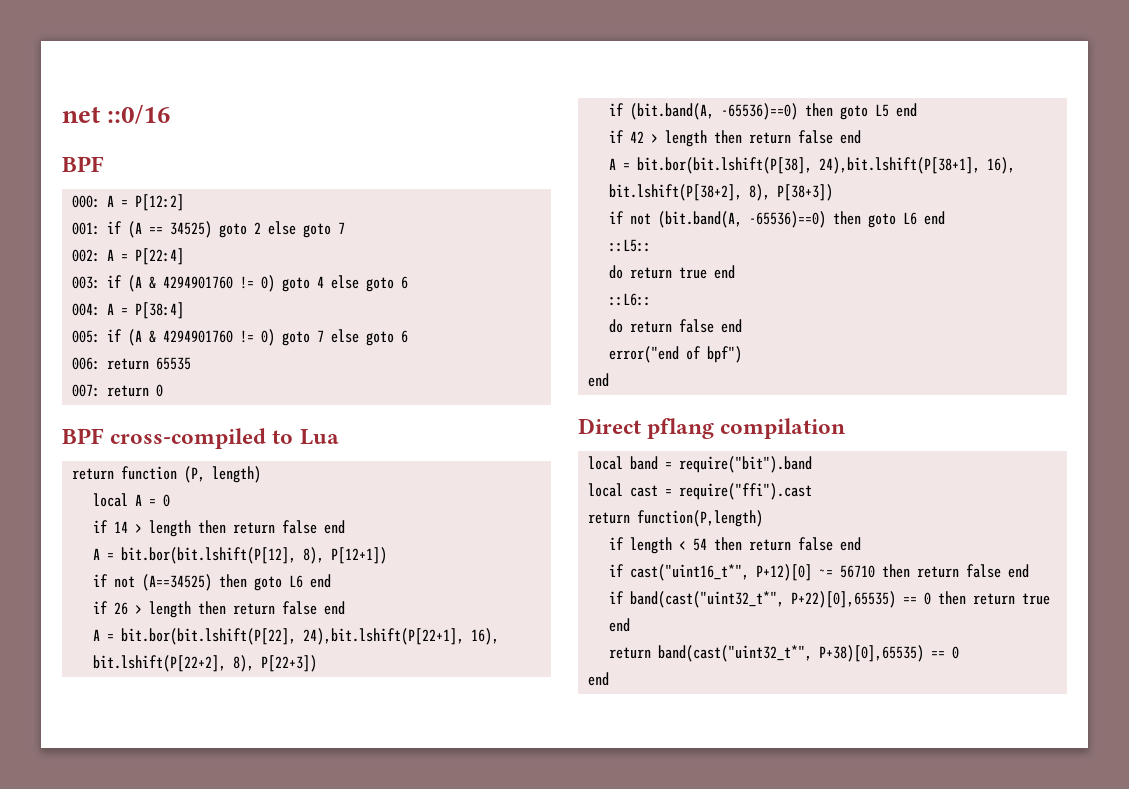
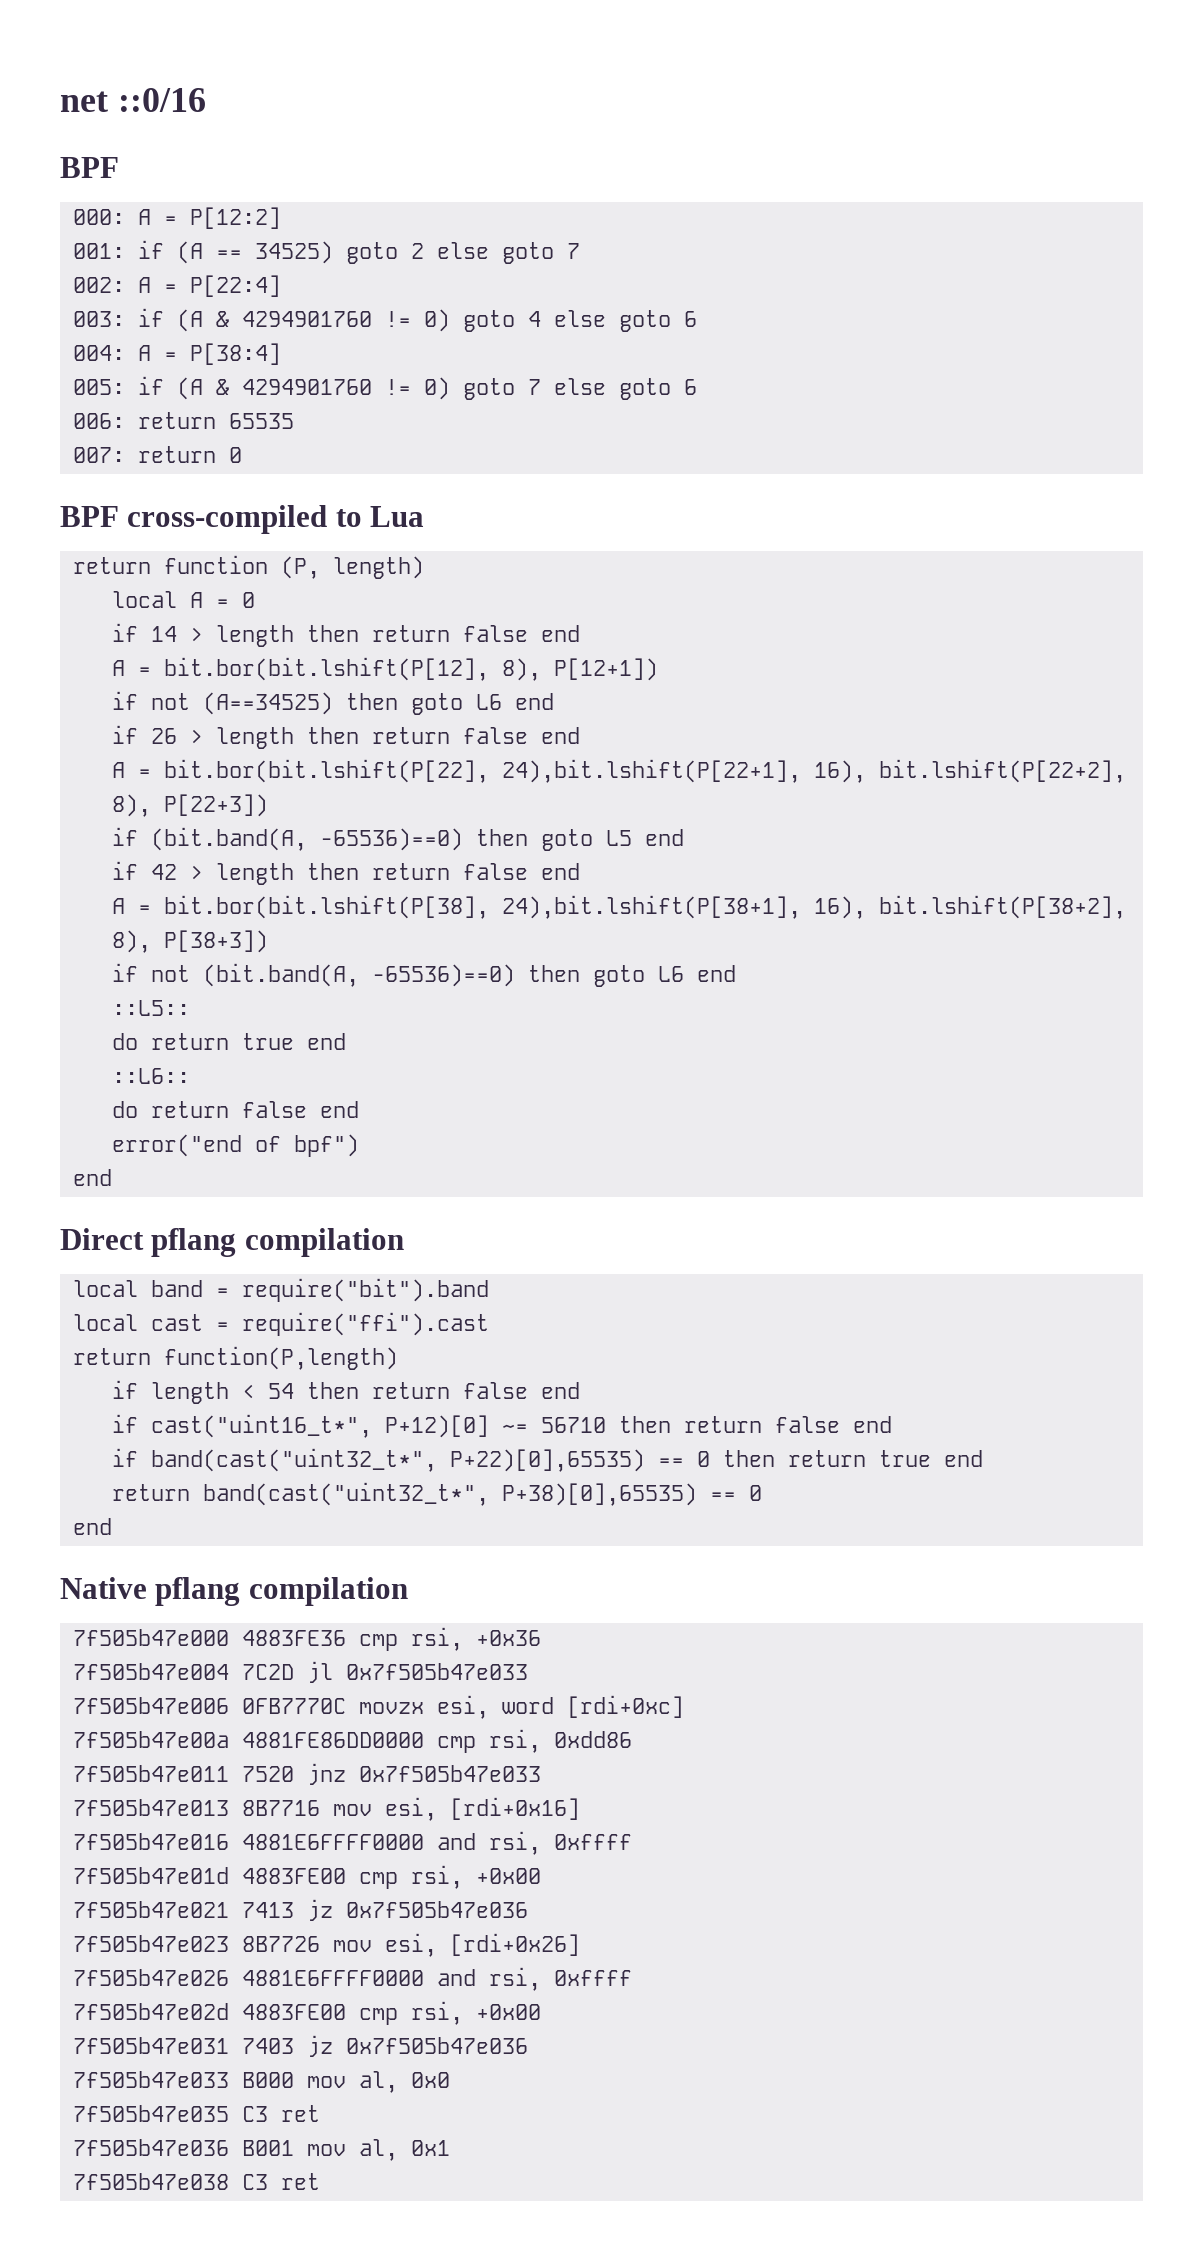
(610, 679) none -> [60,1577,408,1606] [73,1627,542,1651] [73,1661,529,1683] [73,1695,685,1719] [73,1729,633,1753] [73,1763,542,1785] [73,1797,581,1821] [73,1831,633,1855] [73,1865,542,1889] [73,1899,529,1921] [73,1933,581,1957] [73,1967,633,1991] [73,2001,542,2025] [73,2035,529,2057] [73,2071,451,2093] [73,2105,321,2122] [73,2139,451,2161] [73,2173,321,2190] // Native pflang compilation // 7f505b47e000 4883FE36 cmp rsi, +0x36 // 7f505b47e004 7C2D jl 0x7f505b47e033 // 7f505b47e006 0FB7770C movzx esi, word [rdi+0xc] // 7f505b47e00a 4881FE86DD0000 cmp rsi, 0xdd86 // 7f505b47e011 7520 jnz 0x7f505b47e033 // 7f505b47e013 8B7716 mov esi, [rdi+0x16] // 7f505b47e016 4881E6FFFF0000 and rsi, 0xffff // 7f505b47e01d 4883FE00 cmp rsi, +0x00 // 7f505b47e021 7413 jz 0x7f505b47e036 // 7f505b47e023 8B7726 mov esi, [rdi+0x26] // 7f505b47e026 4881E6FFFF0000 and rsi, 0xffff // 7f505b47e02d 4883FE00 cmp rsi, +0x00 // 7f505b47e031 7403 jz 0x7f505b47e036 // 7f505b47e033 B000 mov al, 0x0 // 7f505b47e035 C3 ret // 7f505b47e036 B001 mov al, 0x1 // 7f505b47e038 C3 ret

